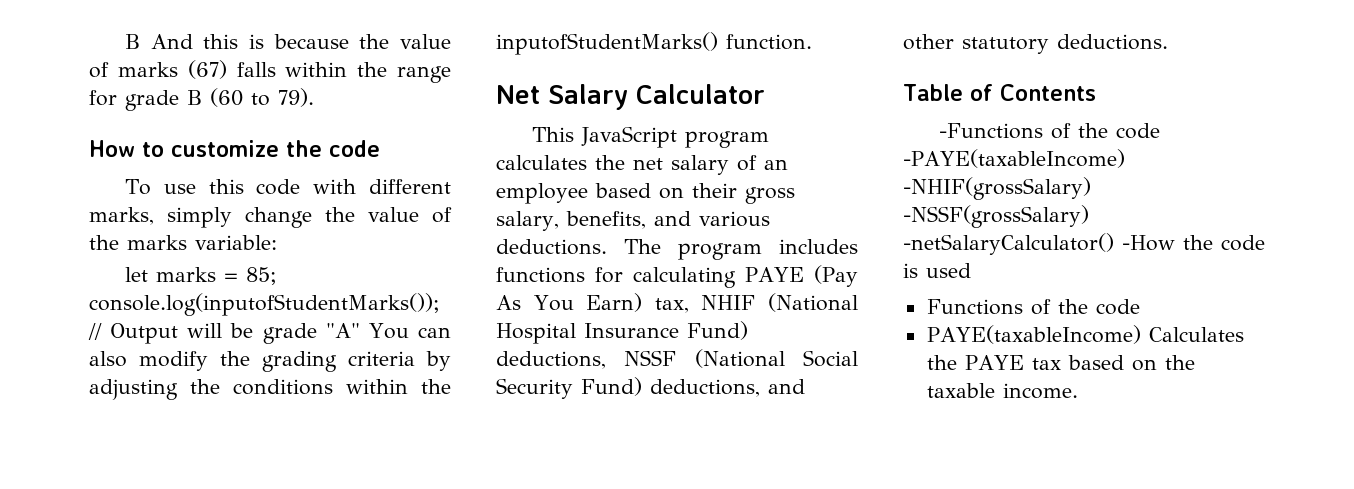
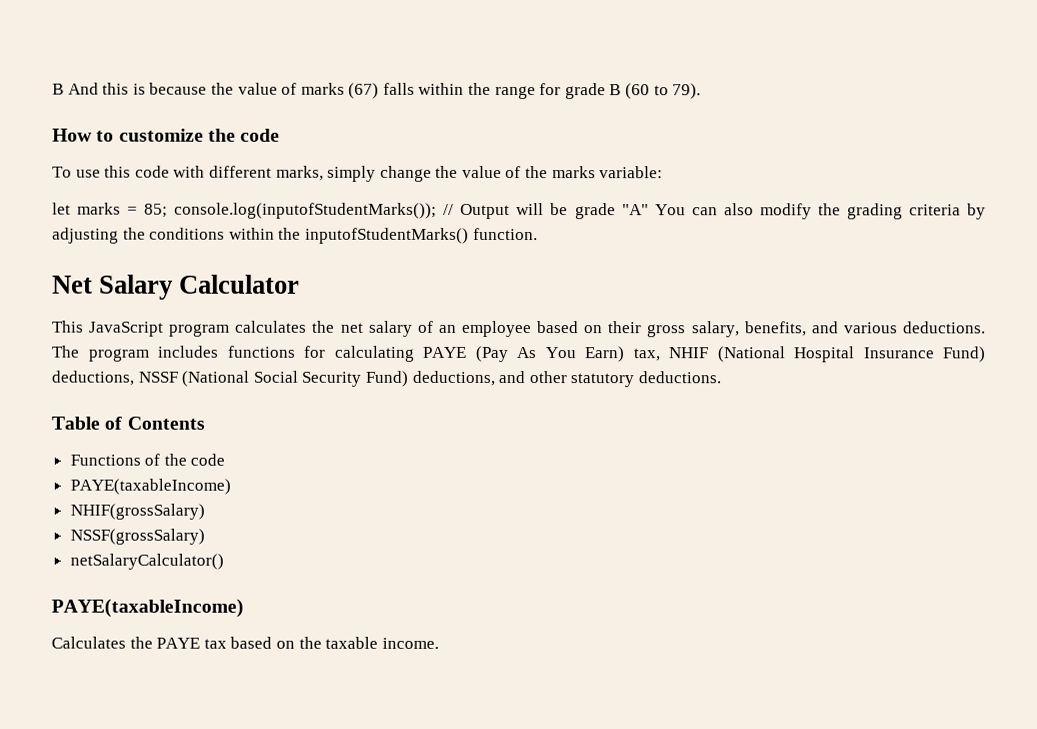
[938,123,1160,139] [903,149,1125,168] [903,177,1091,200] [903,205,1089,228] [903,233,1265,255] [903,263,971,278] // -Functions of the code -PAYE(taxableIncome) -NHIF(grossSalary) -NSSF(grossSalary) -netSalaryCalculator() -How the code is used -> (205, 423) none
(1141, 334) none -> [69,503,205,520] [69,528,205,545] [69,553,224,570] [51,598,244,618] // NHIF(grossSalary) // NSSF(grossSalary) // netSalaryCalculator() // PAYE(taxableIncome) //

